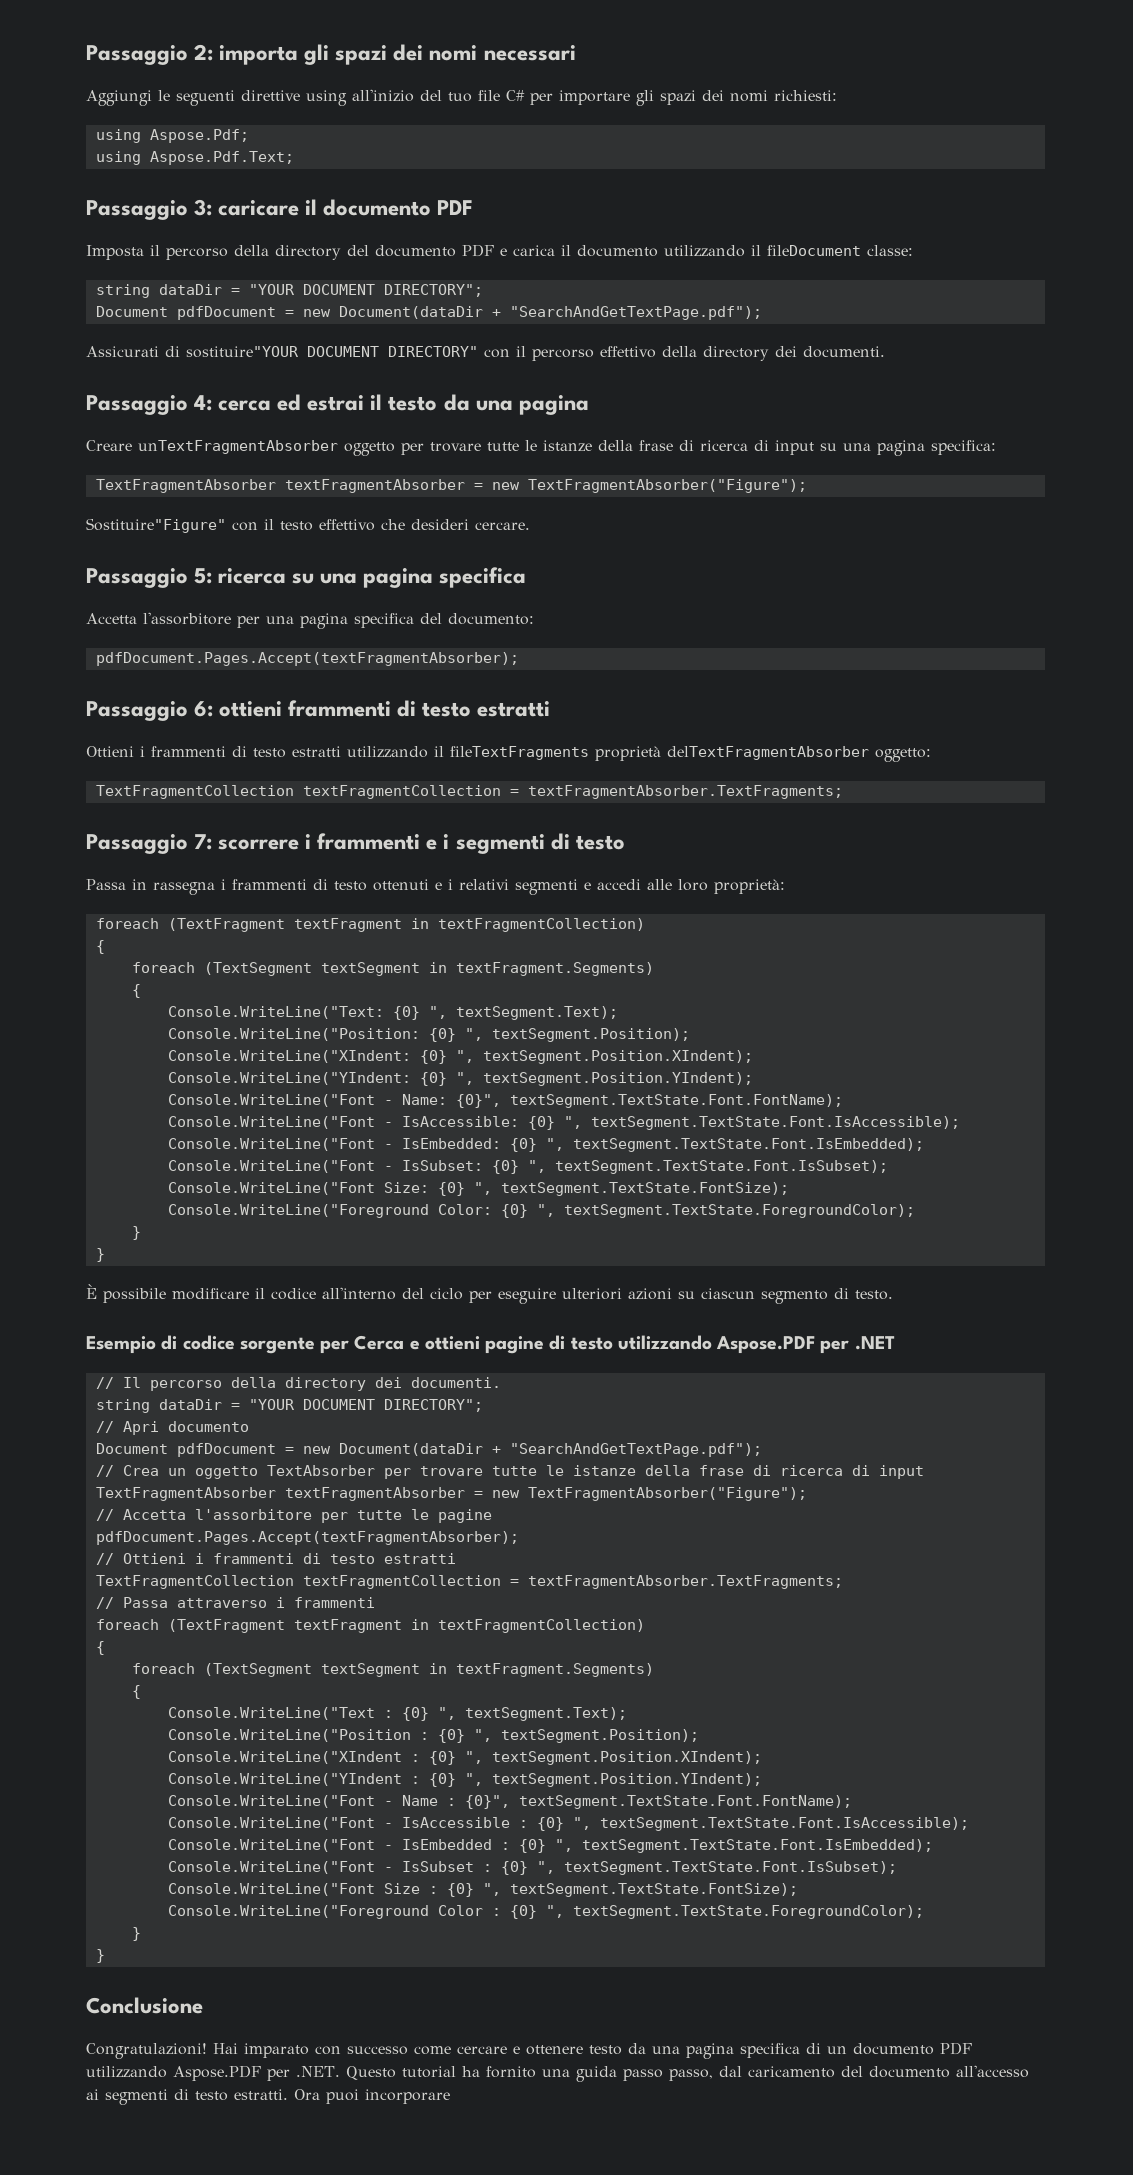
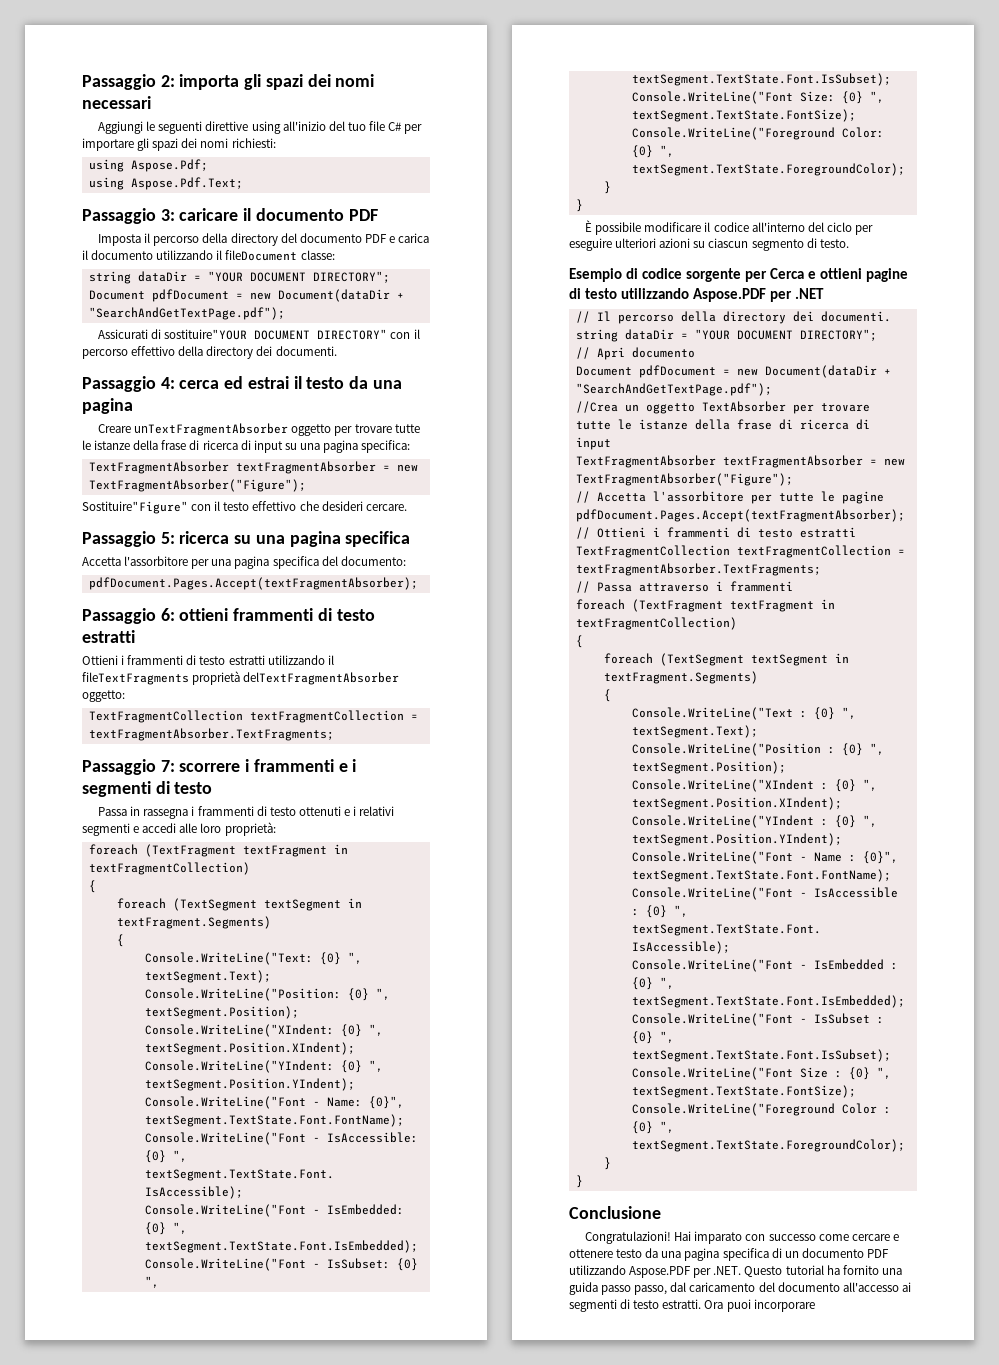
[95,1465,159,1477] // Crea -> [575,401,618,413] //Crea

